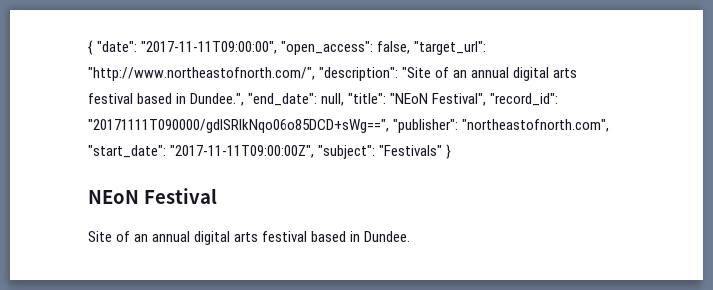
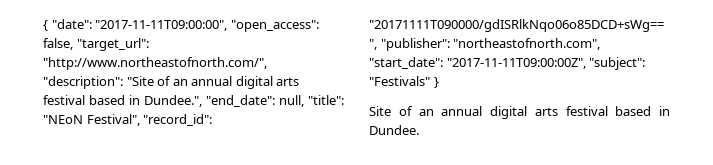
[88,188,217,204] // NEoN Festival -> (439, 82) none

